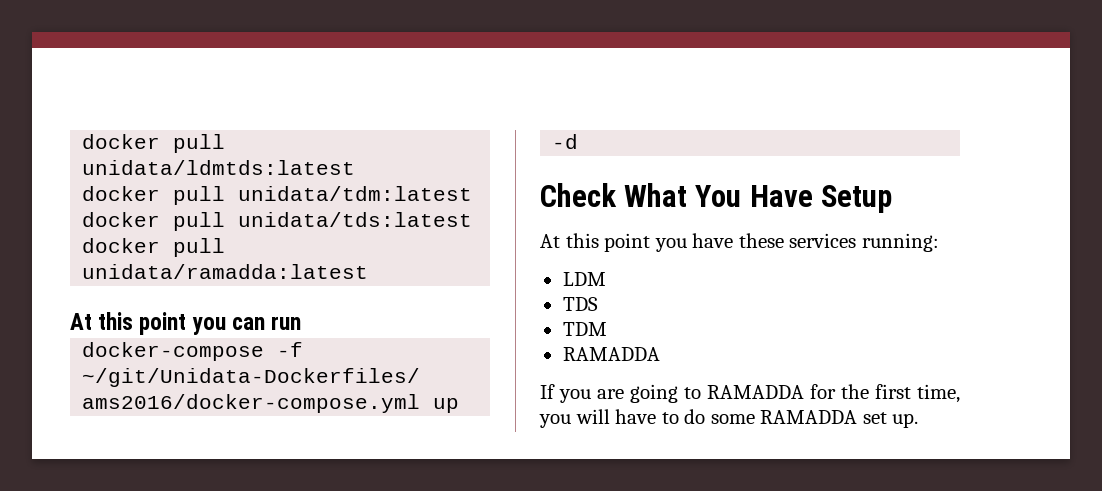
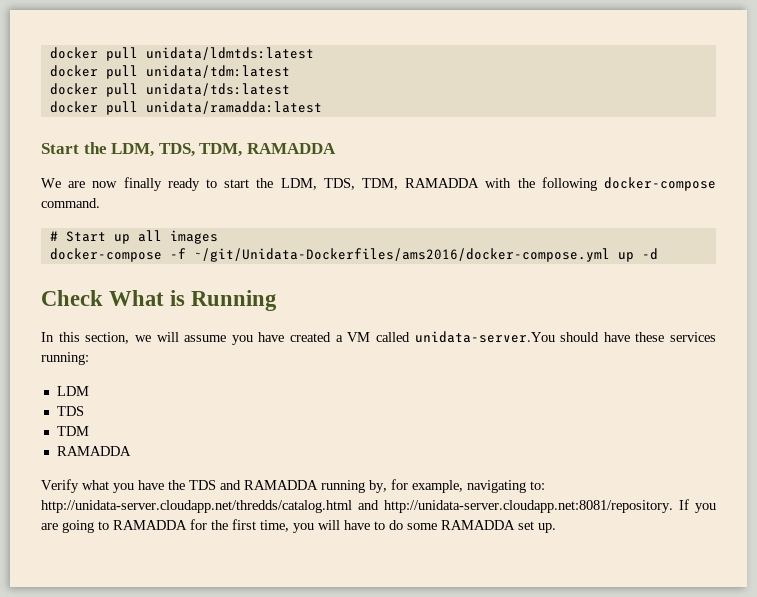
[70,312,302,335] At this point you can run -> [41,142,336,157] [41,177,716,191] [41,198,100,208] [49,230,218,244] Start the LDM, TDS, TDM, RAMADDA // We are now finally ready to start the LDM, TDS, TDM, RAMADDA with the following docker-compose command. // # Start up all images
[695,185,892,213] [540,233,687,252] You Have Setup // At this point you -> [170,290,278,311] [41,331,600,345] is Running // In this section, we will assume you have created a VM called unidata-server.You should
(660, 354) none -> [41,479,545,493] [41,500,673,513] Verify what you have the TDS and RAMADDA running by, for example, navigating to: http://unidata-server.cloudapp.net/thredds/catalog.html and http://unidata-server.cloudapp.net:8081/repository.

